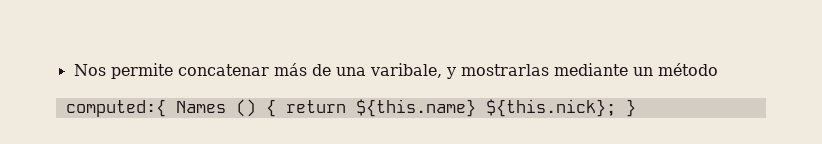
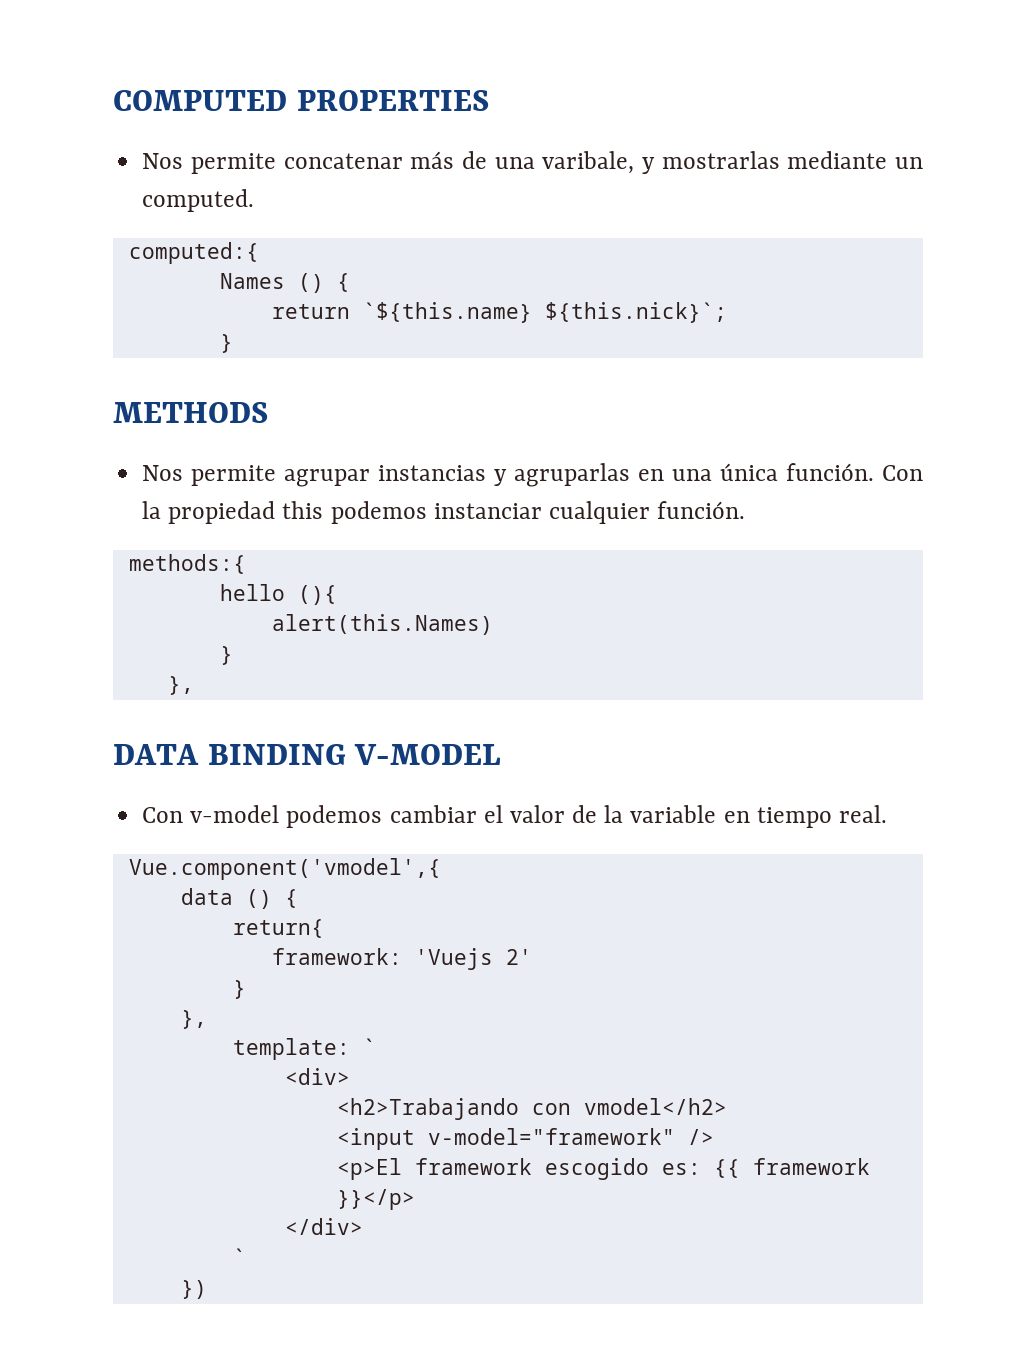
(73, 70) none -> [113,90,489,111] COMPUTED PROPERTIES //
[657,63,718,76] método -> [142,189,255,212] computed.
(166, 108) none -> (259, 253) //
[285,99,636,117] return ${this.name} ${this.nick}; } -> [271,302,727,323] [219,334,233,353] [113,402,268,423] [142,463,924,487] [142,501,746,524] [128,554,246,574] [219,584,337,605] [271,614,493,635] [219,646,233,665] [167,676,194,695] [113,744,502,765] [142,805,887,828] [128,858,441,880] [180,888,298,909] [232,919,324,938] [271,948,532,970] [232,980,246,999] [180,1010,207,1029] [232,1038,376,1060] [284,1068,350,1085] [336,1098,727,1120] [336,1128,714,1150] [336,1158,870,1180] [336,1189,415,1210] [284,1218,363,1235] [232,1248,246,1265] [180,1280,207,1299] // return `${this.name} ${this.nick}`; // } // METHODS // Nos permite agrupar instancias y agruparlas en una única función. Con la propiedad this podemos instanciar cualquier función. // methods:{ // hello (){ // alert(this.Names) // } // }, // DATA BINDING V-MODEL // Con v-model podemos cambiar el valor de la variable en tiempo real. // Vue.component('vmodel',{ // data () { // return{ // framework: 'Vuejs 2' // } // }, // template: ` // <div> // <h2>Trabajando con vmodel</h2> // <input v-model="framework" /> // <p>El framework escogido es: {{ framework }}</p> // </div> // ` // })

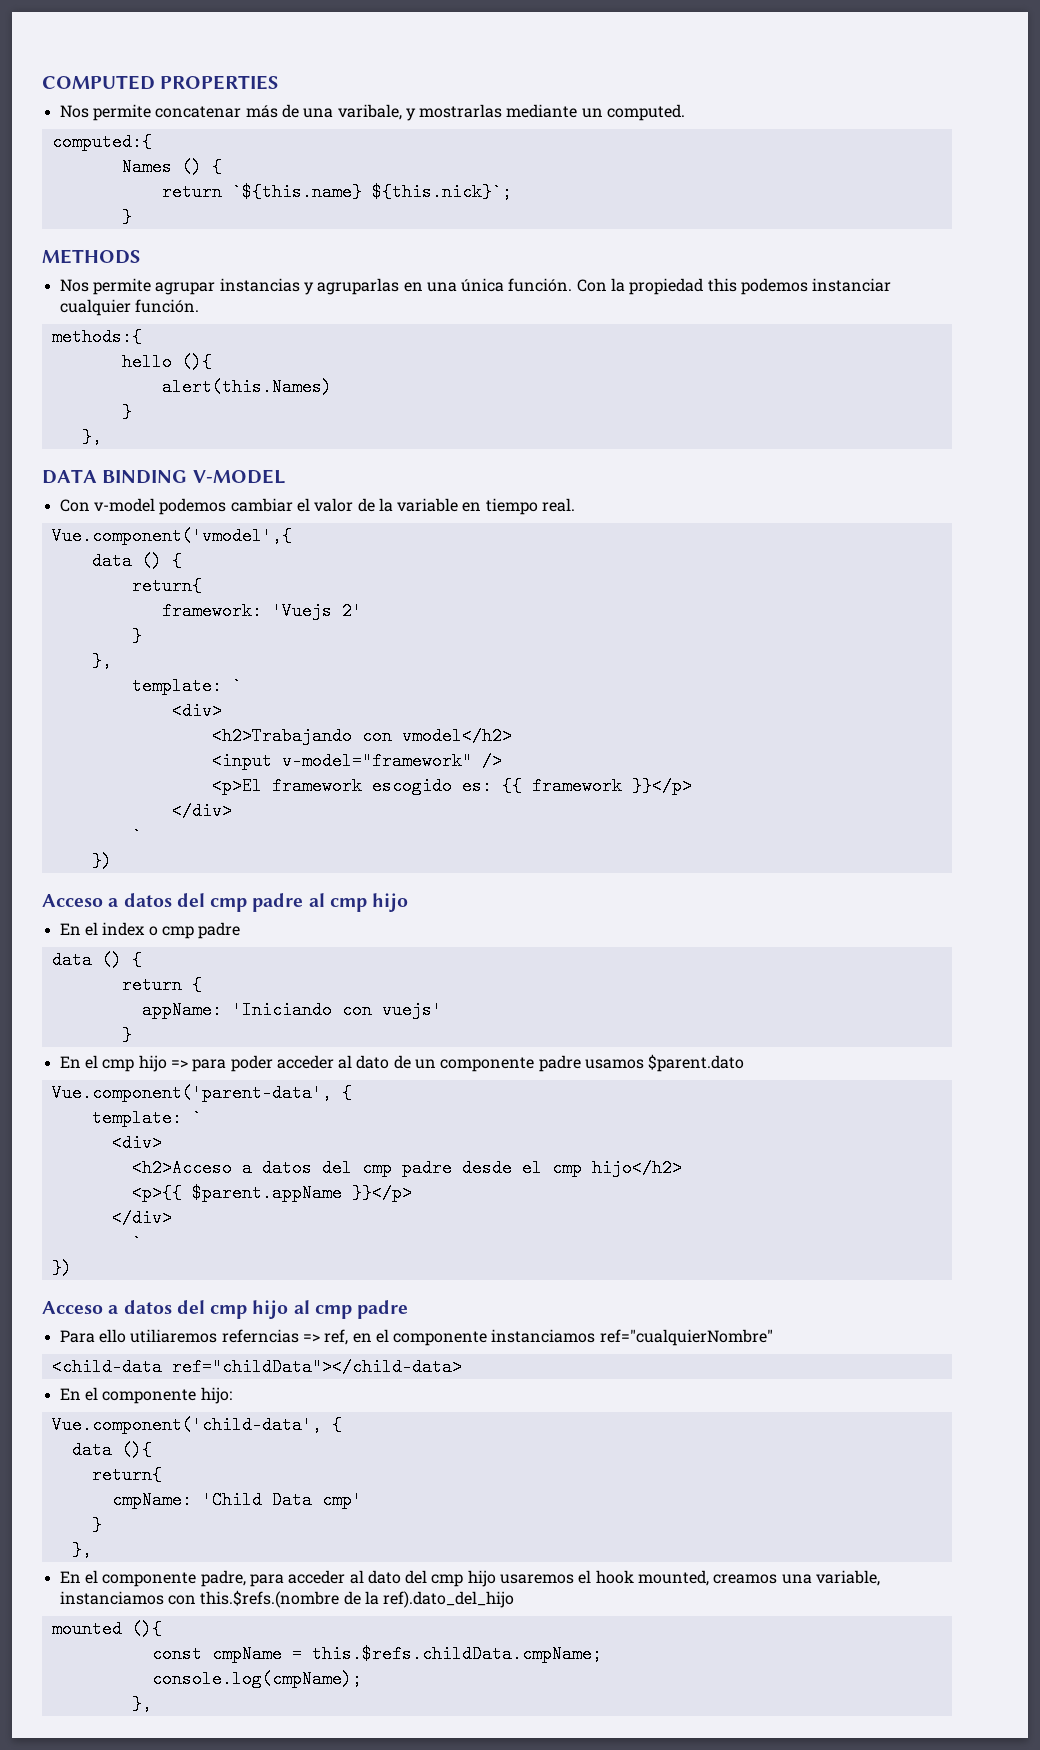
(207, 1289) none -> [42,893,409,912] [59,922,241,939] [51,951,142,969] [121,976,202,994] [141,1001,442,1019] [121,1026,132,1044] [59,1054,745,1072] [51,1084,352,1102] [91,1109,202,1127] [111,1134,162,1152] [131,1159,682,1177] [131,1184,412,1202] [111,1209,172,1227] [131,1234,142,1252] [51,1259,72,1277] [42,1300,409,1319] [59,1329,773,1346] [51,1358,462,1376] [59,1387,232,1404] [51,1416,342,1434] [71,1441,152,1459] [91,1466,162,1484] [111,1491,362,1509] [91,1516,102,1534] [71,1541,92,1559] [59,1570,881,1587] [59,1590,515,1608] [51,1620,162,1638] [151,1645,602,1663] [151,1670,362,1688] [131,1695,152,1713] // Acceso a datos del cmp padre al cmp hijo // En el index o cmp padre // data () { // return { // appName: 'Iniciando con vuejs' // } // En el cmp hijo => para poder acceder al dato de un componente padre usamos $parent.dato // Vue.component('parent-data', { // template: ` // <div> // <h2>Acceso a datos del cmp padre desde el cmp hijo</h2> // <p>{{ $parent.appName }}</p> // </div> // ` // }) // Acceso a datos del cmp hijo al cmp padre // Para ello utiliaremos referncias => ref, en el componente instanciamos ref="cualquierNombre" // <child-data ref="childData"></child-data> // En el componente hijo: // Vue.component('child-data', { // data (){ // return{ // cmpName: 'Child Data cmp' // } // }, // En el componente padre, para acceder al dato del cmp hijo usaremos el hook mounted, creamos una variable, instanciamos con this.$refs.(nombre de la ref).dato_del_hijo // mounted (){ // const cmpName = this.$refs.childData.cmpName; // console.log(cmpName); // },

